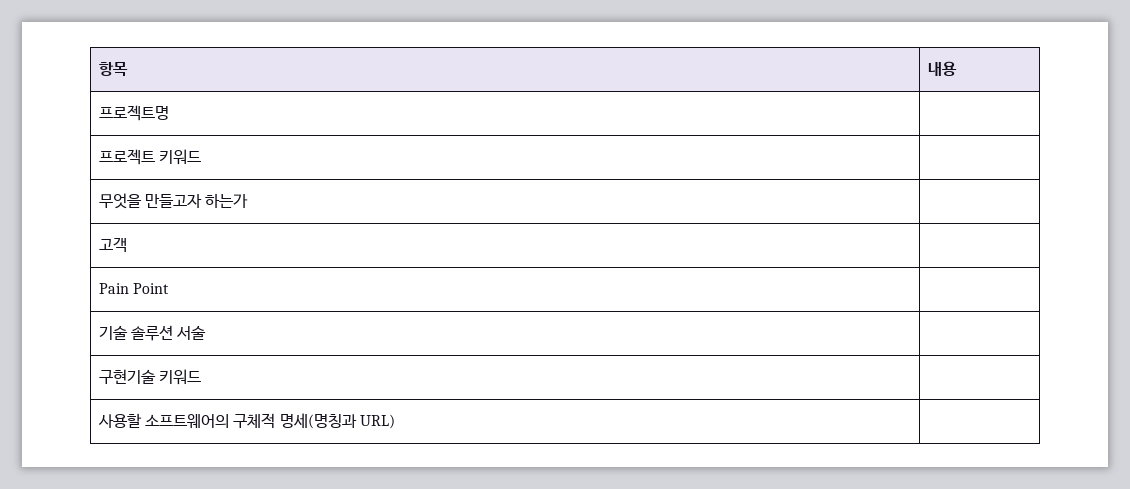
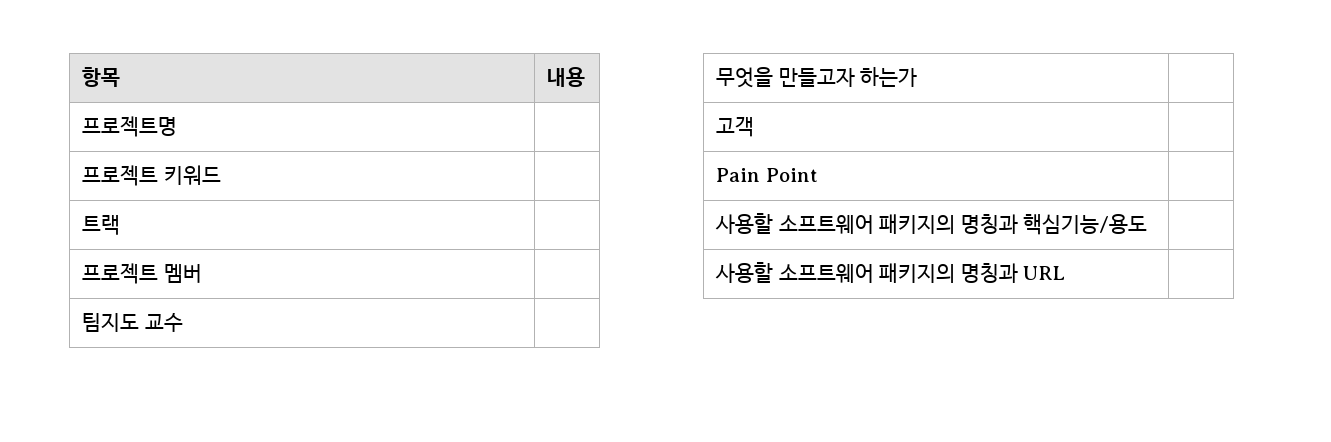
(201, 157) none -> [82,215,121,235] [82,263,202,284] [82,313,183,332] // 트랙 | // 프로젝트 멤버 | // 팀지도 교수 |
[98,325,207,341] [98,369,201,385] [97,413,395,429] 기술 솔루션 서술 | // 구현기술 키워드 | // 사용할 소프트웨어의 구체적 명세(명칭과 URL) -> [715,213,1148,235] [715,262,1066,283] 사용할 소프트웨어 패키지의 명칭과 핵심기능/용도 | // 사용할 소프트웨어 패키지의 명칭과 URL

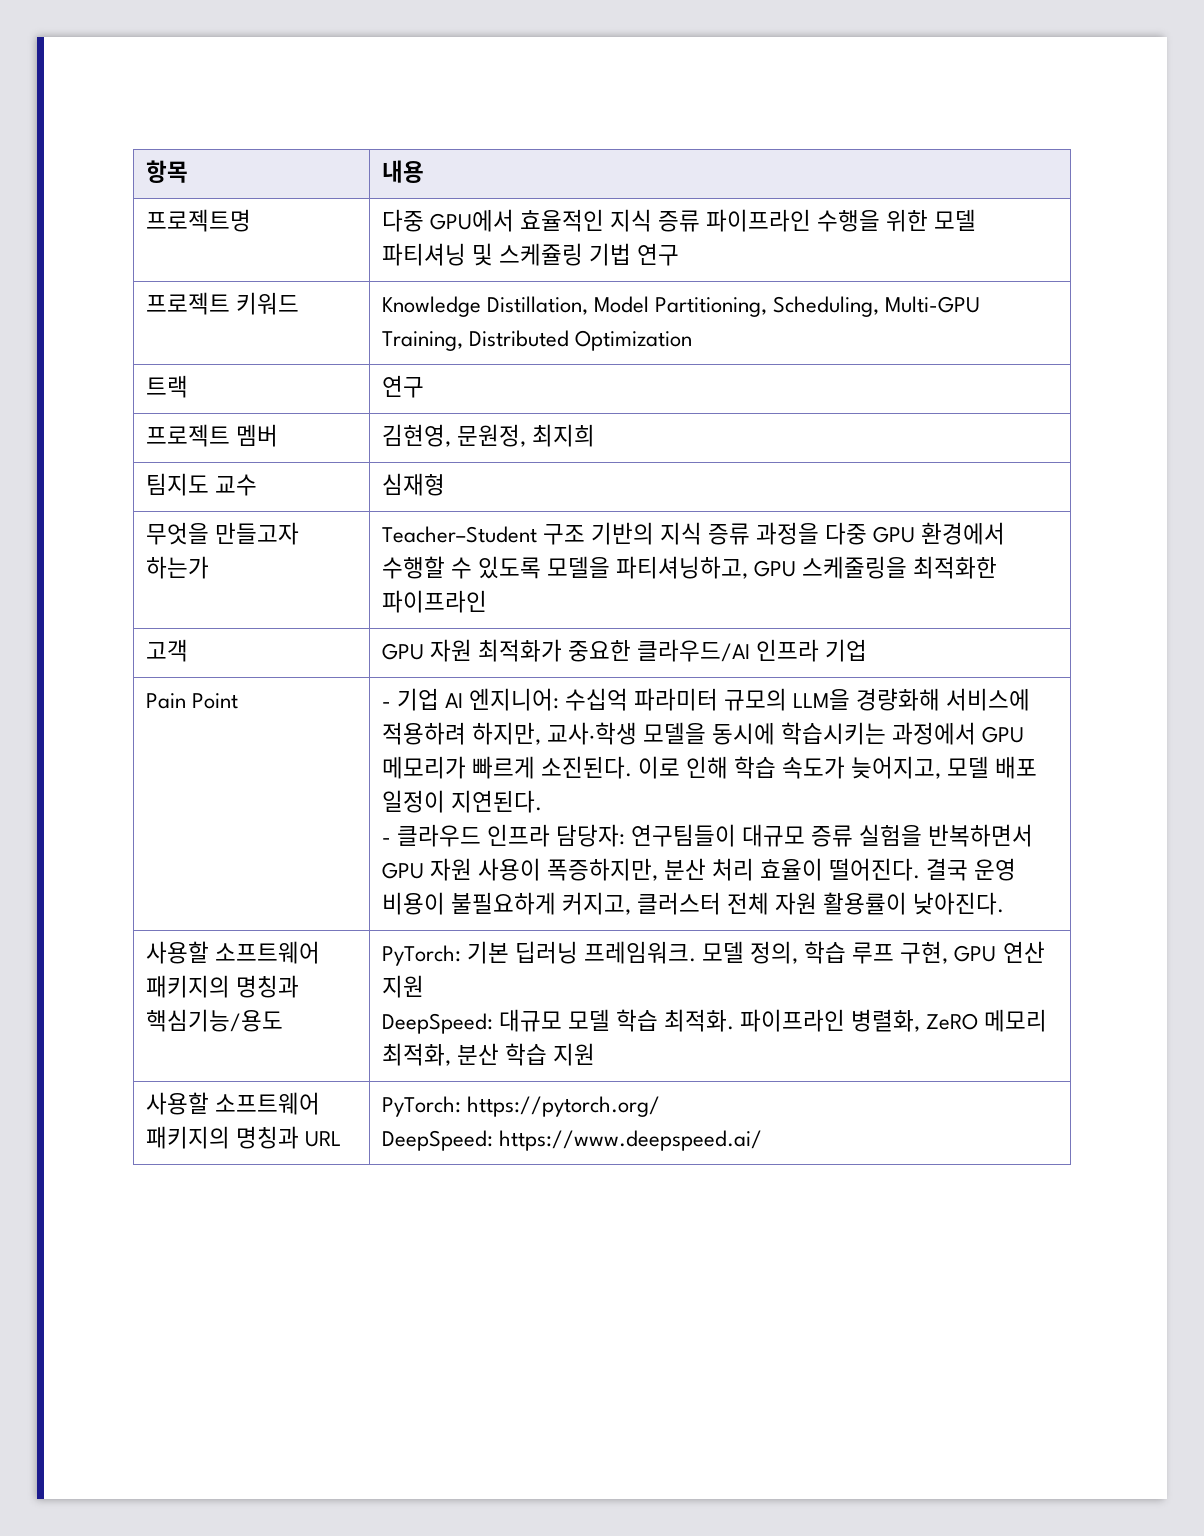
[82,165,221,186] // 프로젝트 키워드 | -> [381,209,977,232] [381,243,680,266] [145,292,299,315] [381,296,981,317] [381,330,692,351] 다중 GPU에서 효율적인 지식 증류 파이프라인 수행을 위한 모델 파티셔닝 및 스케쥴링 기법 연구 // 프로젝트 키워드 | Knowledge Distillation, Model Partitioning, Scheduling, Multi-GPU Training, Distributed Optimization
(121, 225) none -> [381,375,424,398] 연구
(202, 273) none -> [381,424,595,447] 김현영, 문원정, 최지희
(183, 322) none -> [381,473,445,496] 심재형
[716,116,755,137] [716,168,818,182] // 고객 | // Pain Point | -> [381,522,1006,545] [381,556,998,579] [381,590,487,613] [145,639,188,662] [381,639,868,662] [145,693,238,709] [381,688,1031,711] [381,722,1025,745] [381,756,1038,779] [381,790,542,813] [381,824,1034,847] [381,858,1017,881] [381,892,1005,915] Teacher–Student 구조 기반의 지식 증류 과정을 다중 GPU 환경에서 수행할 수 있도록 모델을 파티셔닝하고, GPU 스케줄링을 최적화한 파이프라인 // 고객 | GPU 자원 최적화가 중요한 클라우드/AI 인프라 기업 // Pain Point | - 기업 AI 엔지니어: 수십억 파라미터 규모의 LLM을 경량화해 서비스에 적용하려 하지만, 교사·학생 모델을 동시에 학습시키는 과정에서 GPU 메모리가 빠르게 소진된다. 이로 인해 학습 속도가 늦어지고, 모델 배포 일정이 지연된다. // - 클라우드 인프라 담당자: 연구팀들이 대규모 증류 실험을 반복하면서 GPU 자원 사용이 폭증하지만, 분산 처리 효율이 떨어진다. 결국 운영 비용이 불필요하게 커지고, 클러스터 전체 자원 활용률이 낮아진다.
(1148, 224) none -> [381,941,1045,966] [381,975,424,998] [381,1009,1048,1034] [381,1043,595,1066] PyTorch: 기본 딥러닝 프레임워크. 모델 정의, 학습 루프 구현, GPU 연산 지원 // DeepSpeed: 대규모 모델 학습 최적화. 파이프라인 병렬화, ZeRO 메모리 최적화, 분산 학습 지원
(1066, 273) none -> [381,1096,660,1117] [381,1130,762,1151] PyTorch: https://pytorch.org/ // DeepSpeed: https://www.deepspeed.ai/

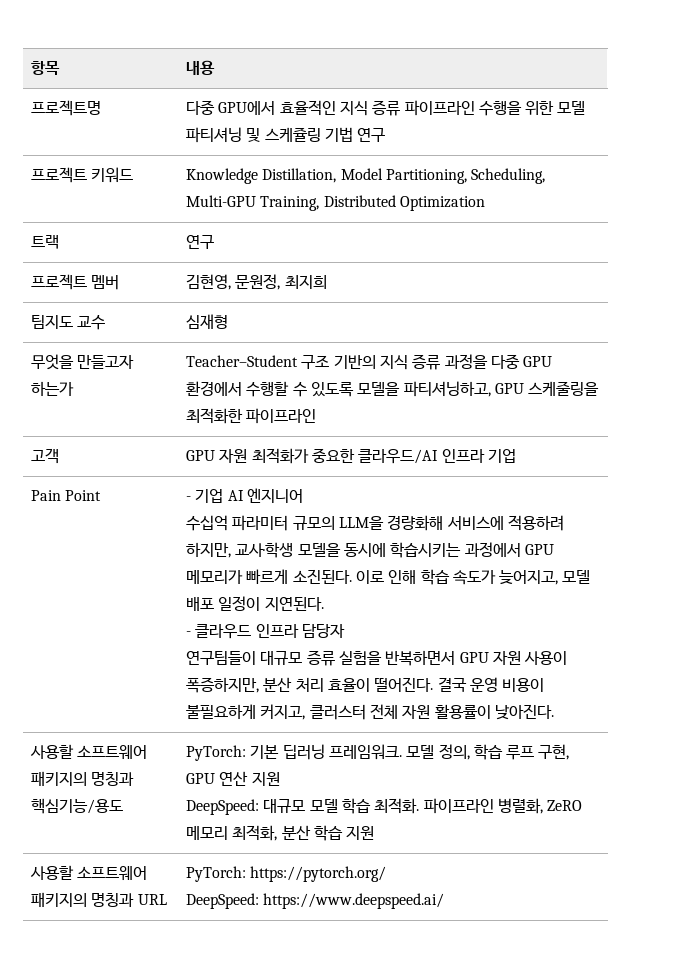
[468,688,559,711] 엔지니어: -> [246,488,303,503] 엔지니어 //
[555,824,625,847] 담당자: -> [301,624,345,638] 담당자 //

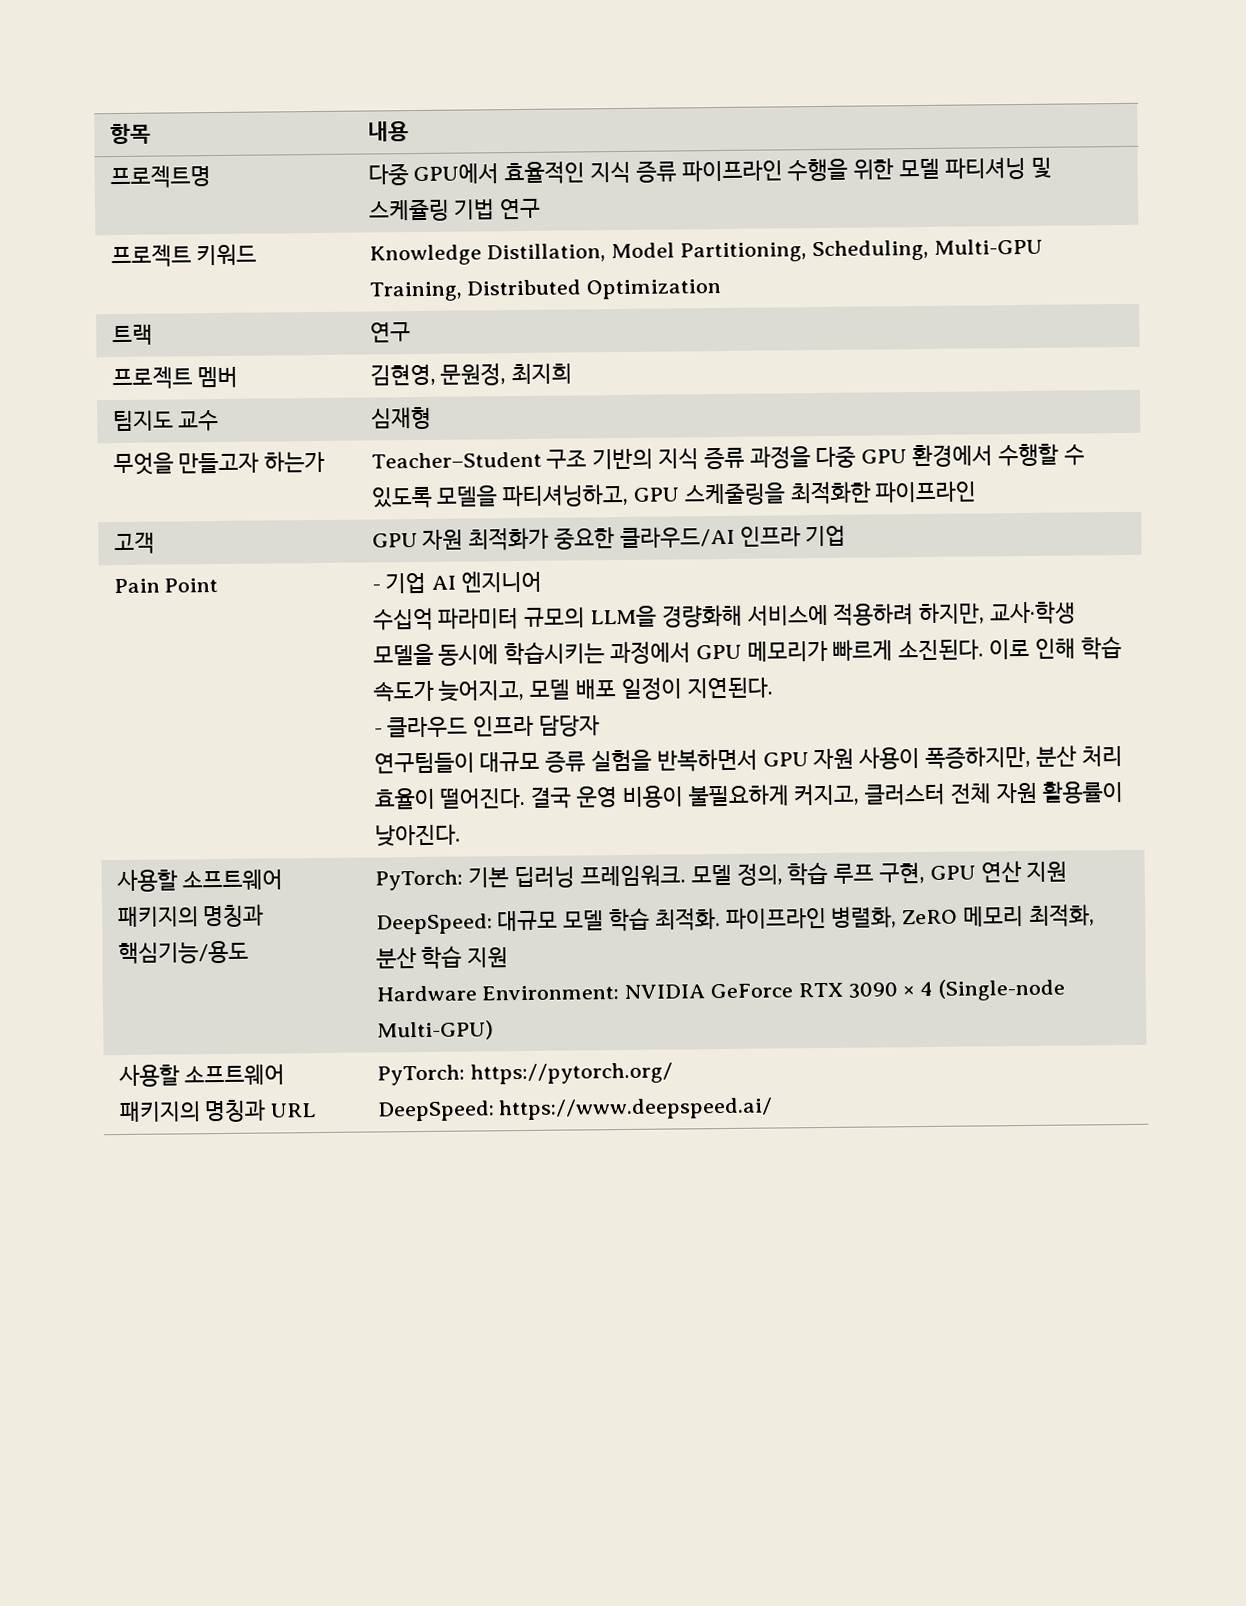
(375, 833) none -> [375,978,1065,1002] [376,1020,494,1041] // Hardware Environment: NVIDIA GeForce RTX 3090 × 4 (Single-node Multi-GPU)

